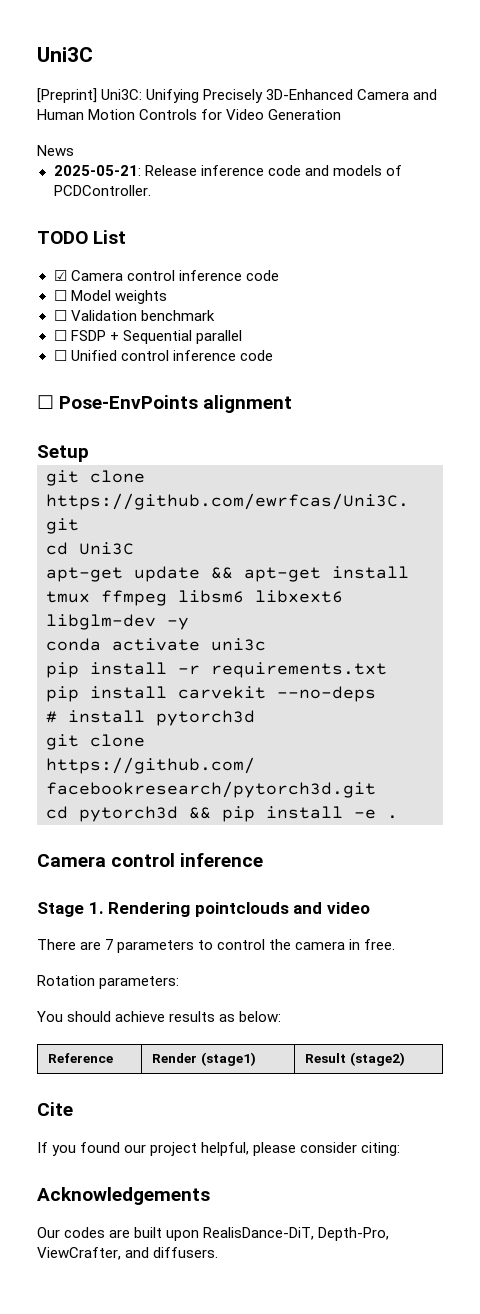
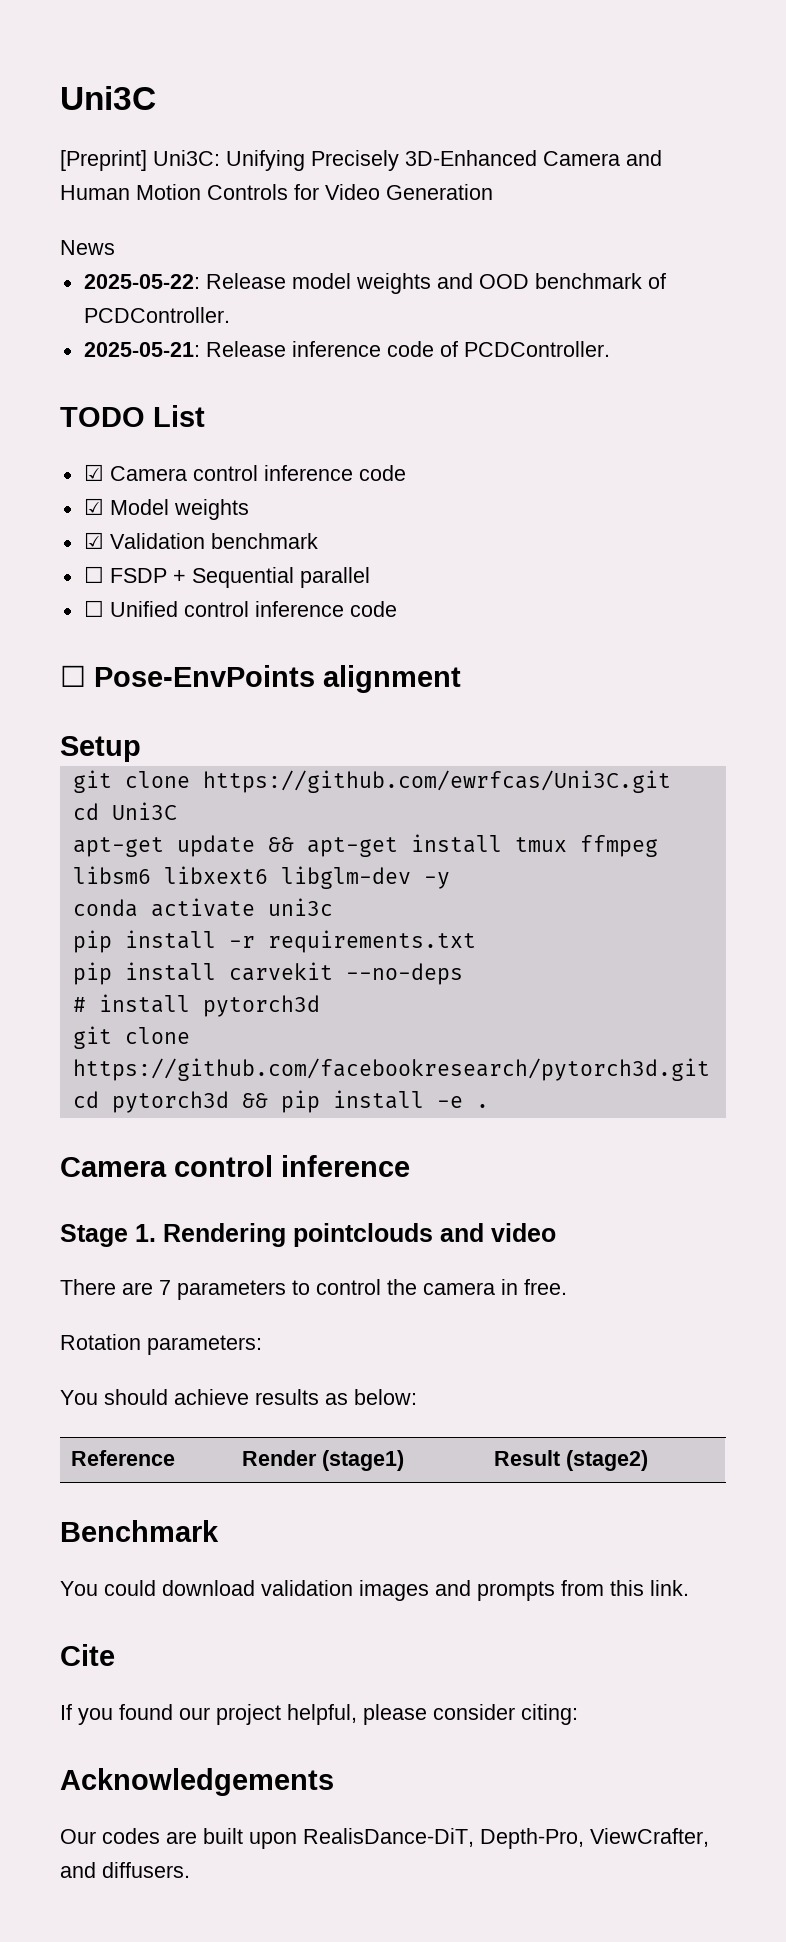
(74, 150) none -> [83,273,666,294] [83,307,230,323] // 2025-05-22: Release model weights and OOD benchmark of PCDController.
[304,165,382,176] and models -> (434, 349) none
[53,290,67,301] ☐ -> [83,498,104,515] ☑
[53,310,67,321] ☐ -> [83,532,104,549] ☑
(405, 1059) none -> [60,1520,219,1542] [60,1580,689,1601] // Benchmark // You could download validation images and prompts from this link.

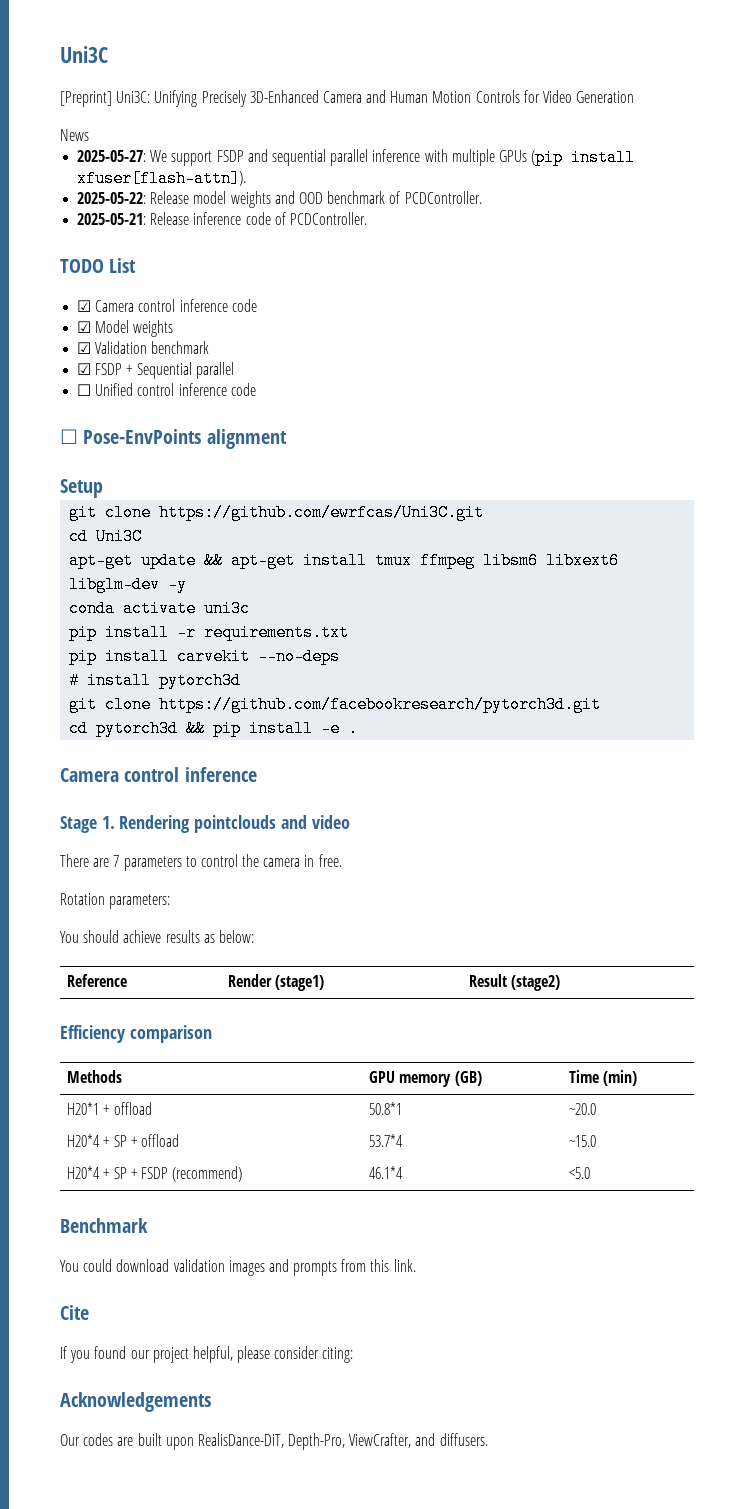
(115, 247) none -> [77,149,636,166] [77,170,247,187] // 2025-05-27: We support FSDP and sequential parallel inference with multiple GPUs (pip install xfuser[flash-attn]).
[83,566,104,583] ☐ -> [77,363,92,375] ☑
(648, 1460) none -> [60,1025,212,1043] [67,1070,123,1083] [369,1071,482,1087] [569,1070,638,1086] [67,1102,152,1115] [369,1102,403,1115] [569,1103,597,1115] [67,1134,180,1147] [369,1134,404,1147] [569,1135,597,1147] [67,1166,243,1182] [369,1166,404,1179] [569,1167,591,1179] // Efficiency comparison // Methods | GPU memory (GB) | Time (min) // H20*1 + offload | 50.8*1 | ~20.0 // H20*4 + SP + offload | 53.7*4 | ~15.0 // H20*4 + SP + FSDP (recommend) | 46.1*4 | <5.0

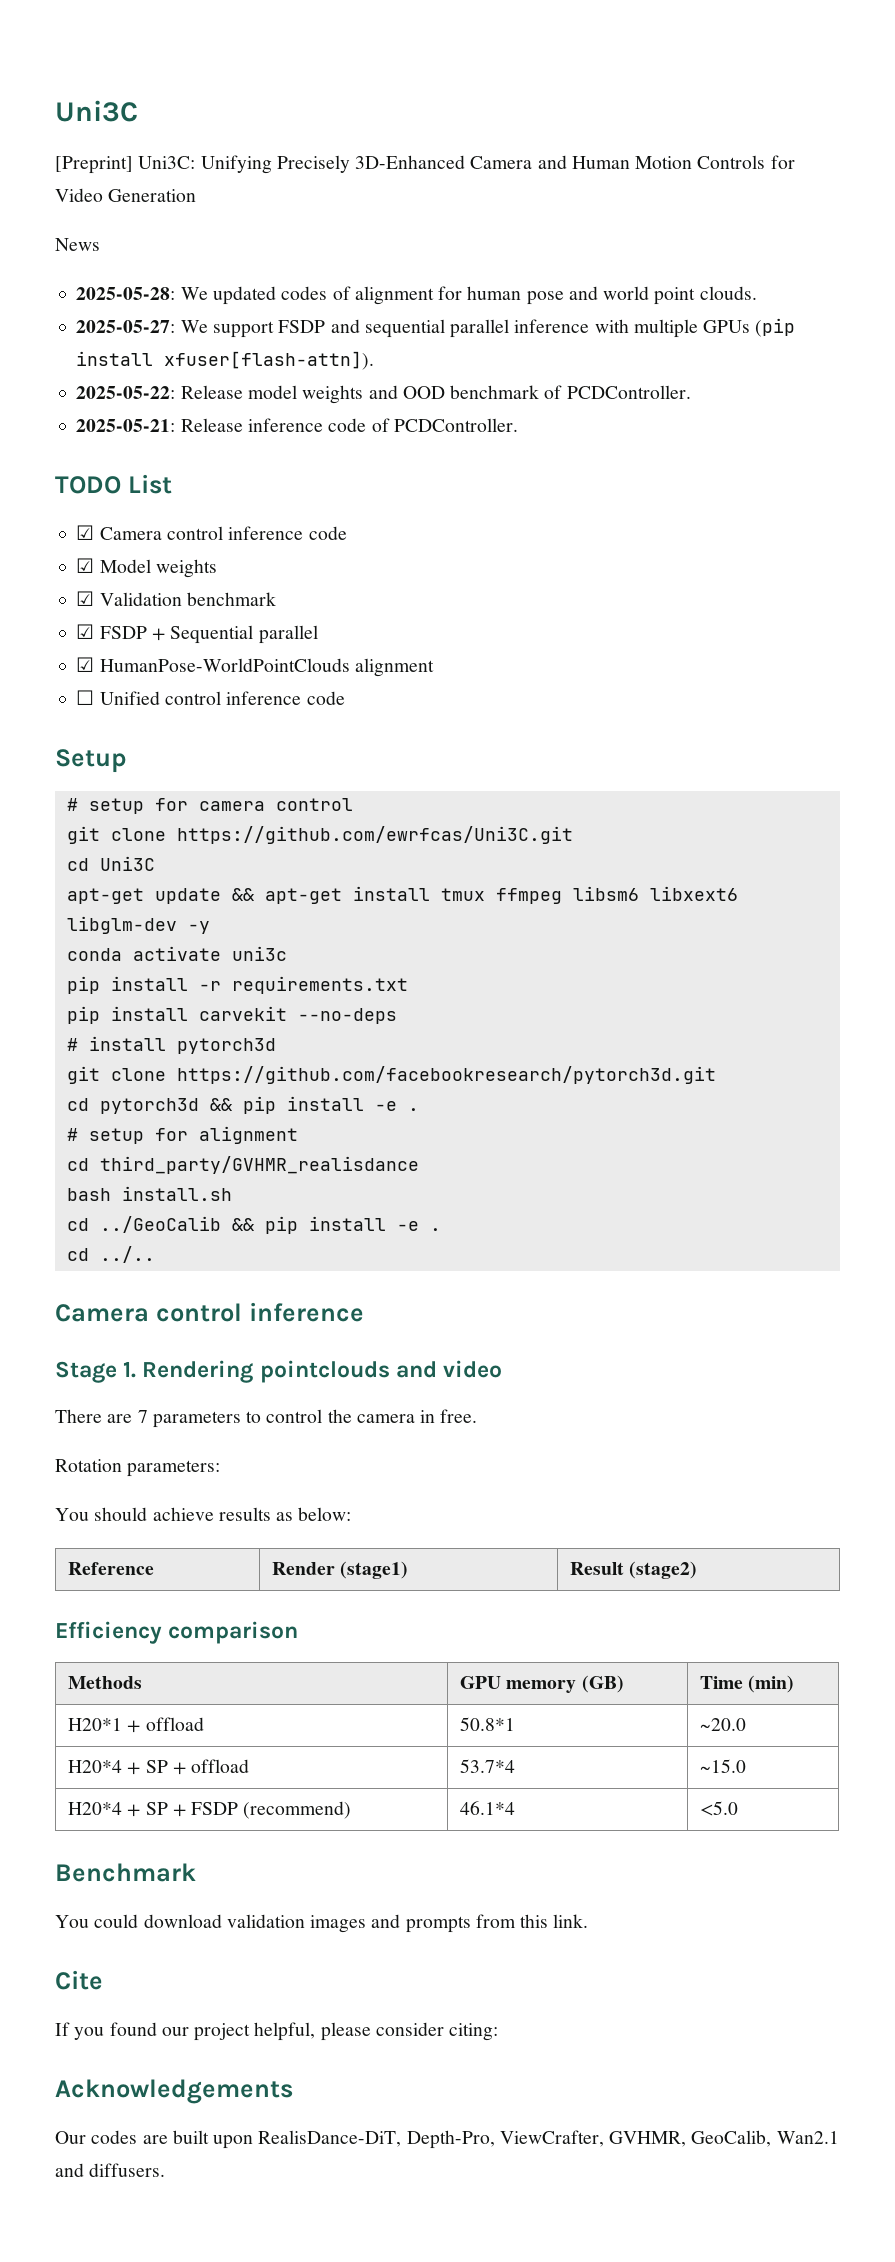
(89, 135) none -> [76,286,757,305] // 2025-05-28: We updated codes of alignment for human pose and world point clouds.
(234, 370) none -> [76,657,434,677] // ☑ HumanPose-WorldPointClouds alignment
[60,429,287,449] [60,479,103,498] ☐ Pose-EnvPoints alignment // Setup -> [55,749,127,773] [66,798,353,814] Setup // # setup for camera control
(359, 728) none -> [66,1126,298,1144] [66,1156,419,1174] [66,1186,232,1201] [66,1216,441,1234] [66,1246,155,1263] // # setup for alignment // cd third_party/GVHMR_realisdance // bash install.sh // cd ../GeoCalib && pip install -e . // cd ../..
(412, 1440) none -> [609,2130,839,2147] GVHMR, GeoCalib, Wan2.1

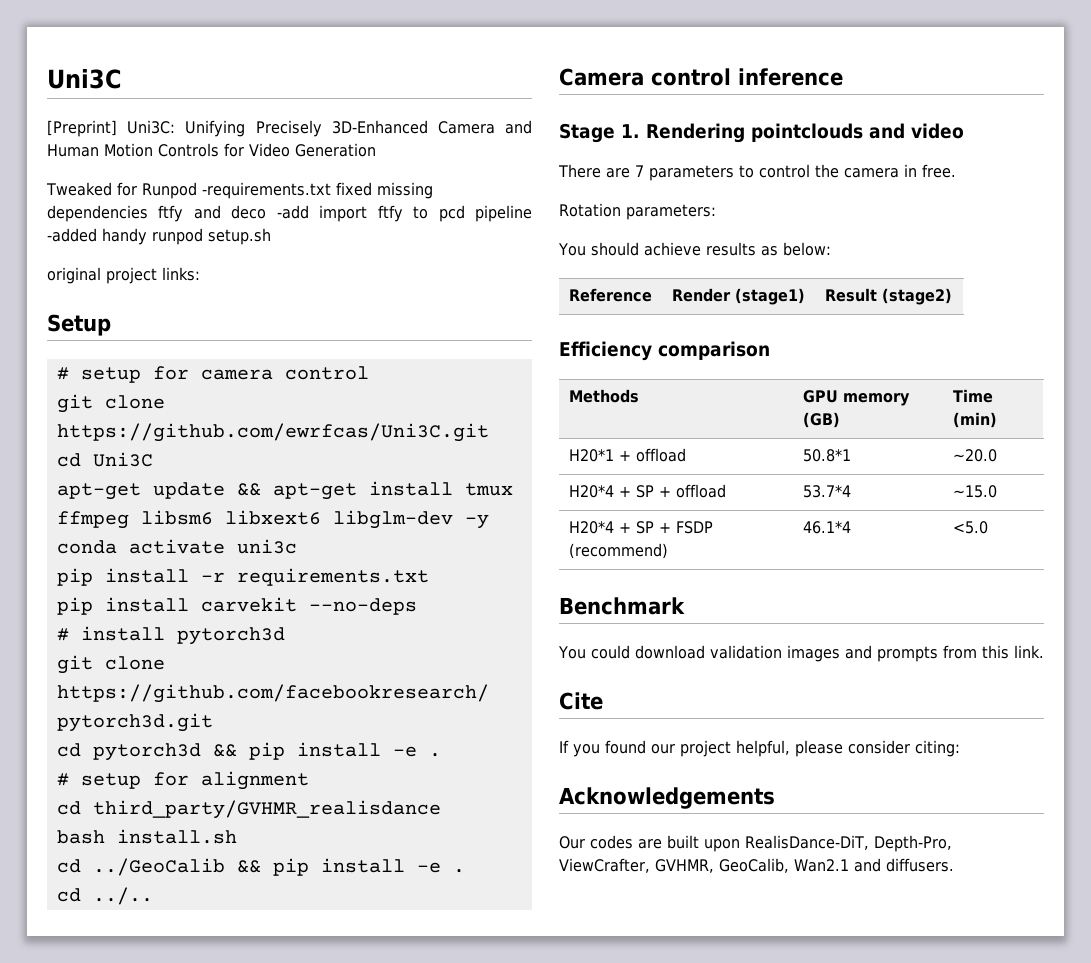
[55,238,100,251] [76,286,757,305] [76,318,796,338] [76,351,375,370] [76,385,691,404] [76,418,518,432] [55,474,172,494] [76,525,347,540] [76,558,217,578] [76,591,276,606] [76,624,318,644] [76,657,434,677] [76,690,345,705] News // 2025-05-28: We updated codes of alignment for human pose and world point clouds. // 2025-05-27: We support FSDP and sequential parallel inference with multiple GPUs (pip install xfuser[flash-attn]). // 2025-05-22: Release model weights and OOD benchmark of PCDController. // 2025-05-21: Release inference code of PCDController. // TODO List // ☑ Camera control inference code // ☑ Model weights // ☑ Validation benchmark // ☑ FSDP + Sequential parallel // ☑ HumanPose-WorldPointClouds alignment // ☐ Unified control inference code -> [46,182,433,199] [47,205,533,222] [47,228,271,245] [47,267,200,284] Tweaked for Runpod -requirements.txt fixed missing dependencies ftfy and deco -add import ftfy to pcd pipeline -added handy runpod setup.sh // original project links:

